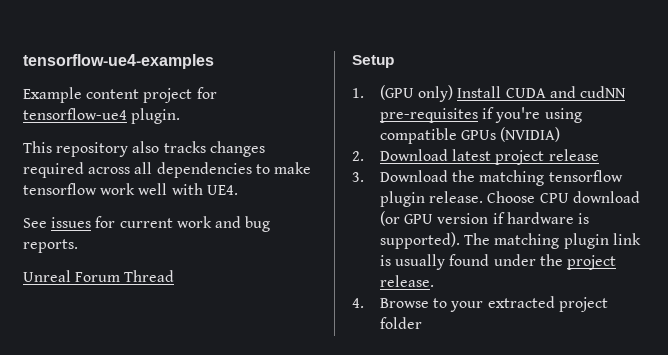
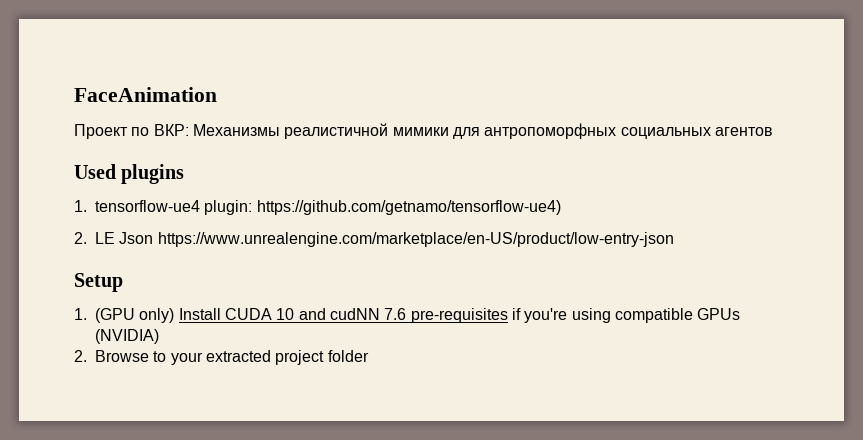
[23,54,214,69] [23,87,217,103] [23,108,181,124] [23,141,265,157] [23,162,311,178] [23,183,238,195] [23,216,271,232] [23,239,78,253] [23,270,175,282] tensorflow-ue4-examples // Example content project for tensorflow-ue4 plugin. // This repository also tracks changes required across all dependencies to make tensorflow work well with UE4. // See issues for current work and bug reports. // Unreal Forum Thread -> [74,87,217,102] [74,123,773,139] [74,164,185,184] [74,200,561,215] [74,232,674,247] FaceAnimation // Проект по ВКР: Механизмы реалистичной мимики для антропоморфных социальных агентов // Used plugins // 1. tensorflow-ue4 plugin: https://github.com/getnamo/tensorflow-ue4) // 2. LE Json https://www.unrealengine.com/marketplace/en-US/product/low-entry-json
(546, 93) none -> [276,308,295,320] 10
(626, 92) none -> [384,308,407,320] 7.6
[380,149,599,165] [352,170,623,186] [380,191,640,207] [380,211,589,226] [380,232,641,249] [380,254,616,270] [380,275,435,287] [352,298,364,308] Download latest project release // 3. Download the matching tensorflow plugin release. Choose CPU download (or GPU version if hardware is supported). The matching plugin link is usually found under the project release. // 4. -> (87, 356) none

